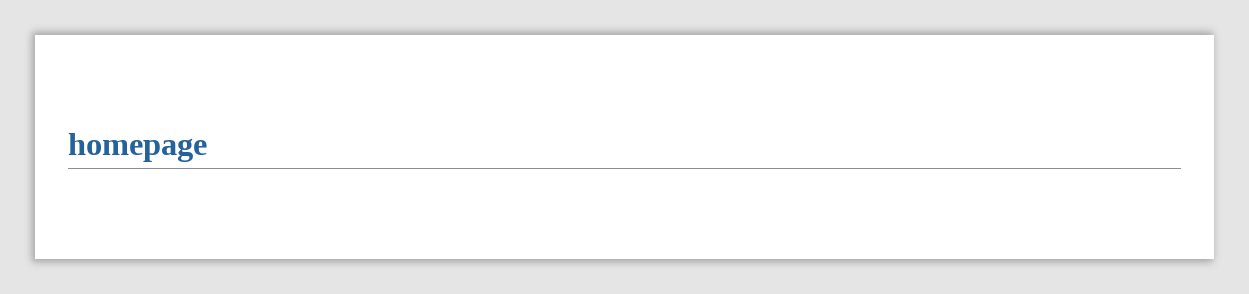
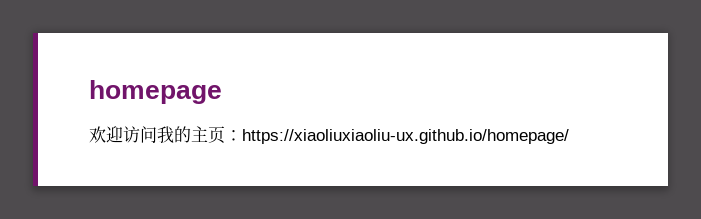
(207, 147) none -> [89,126,569,144] // 欢迎访问我的主页：https://xiaoliuxiaoliu-ux.github.io/homepage/

